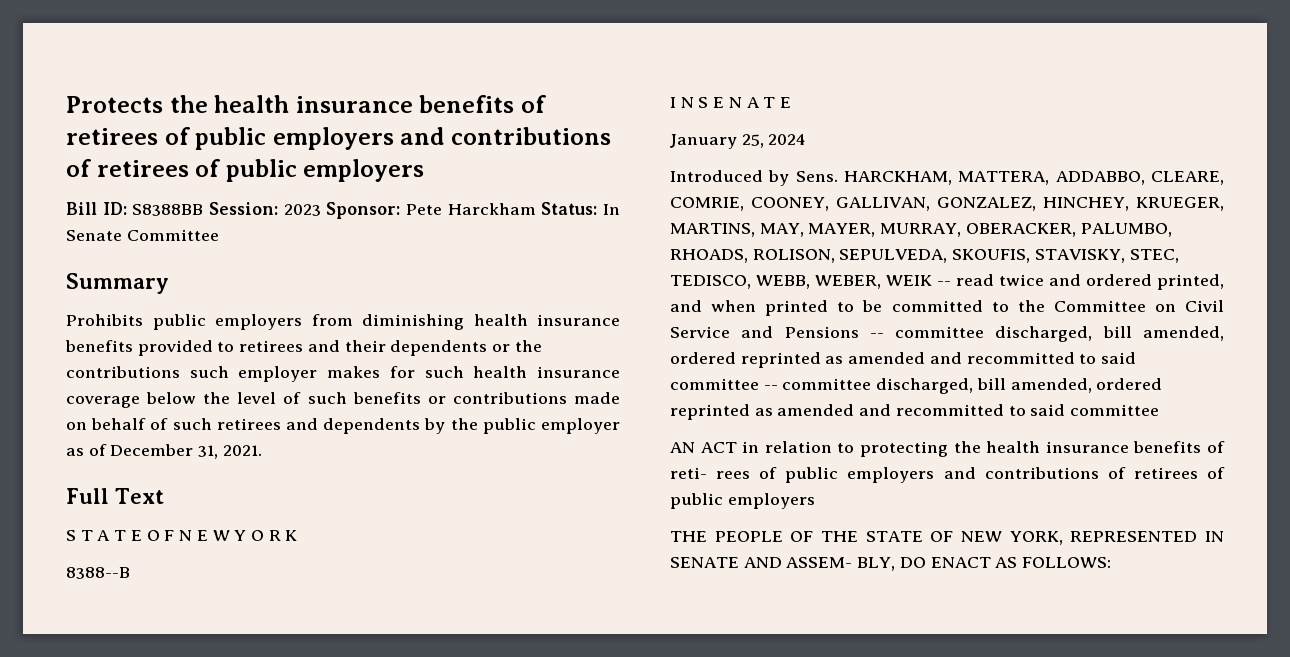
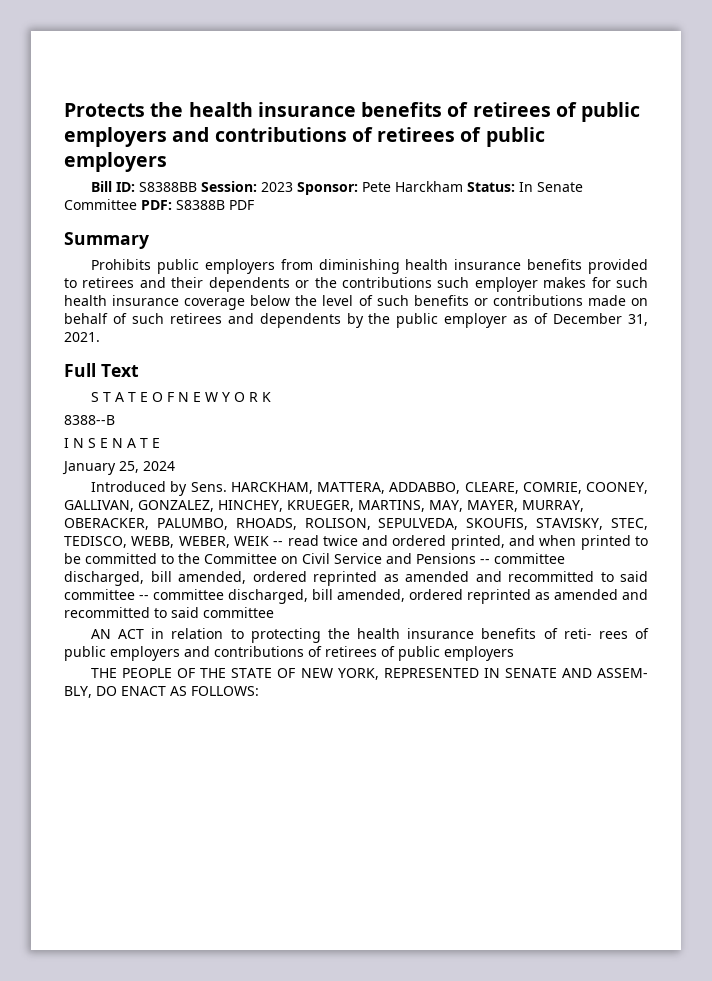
(219, 235) none -> [141,200,254,210] PDF: S8388B PDF

